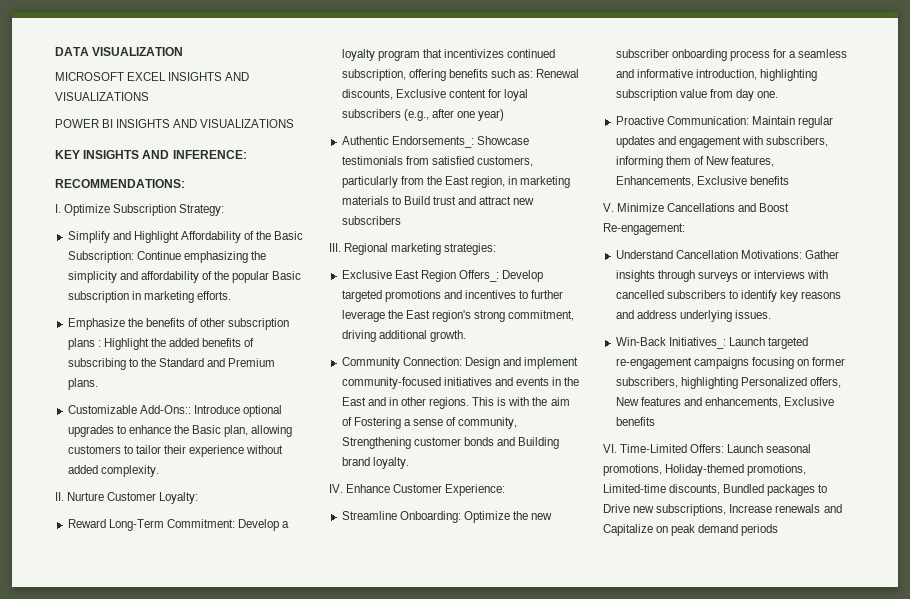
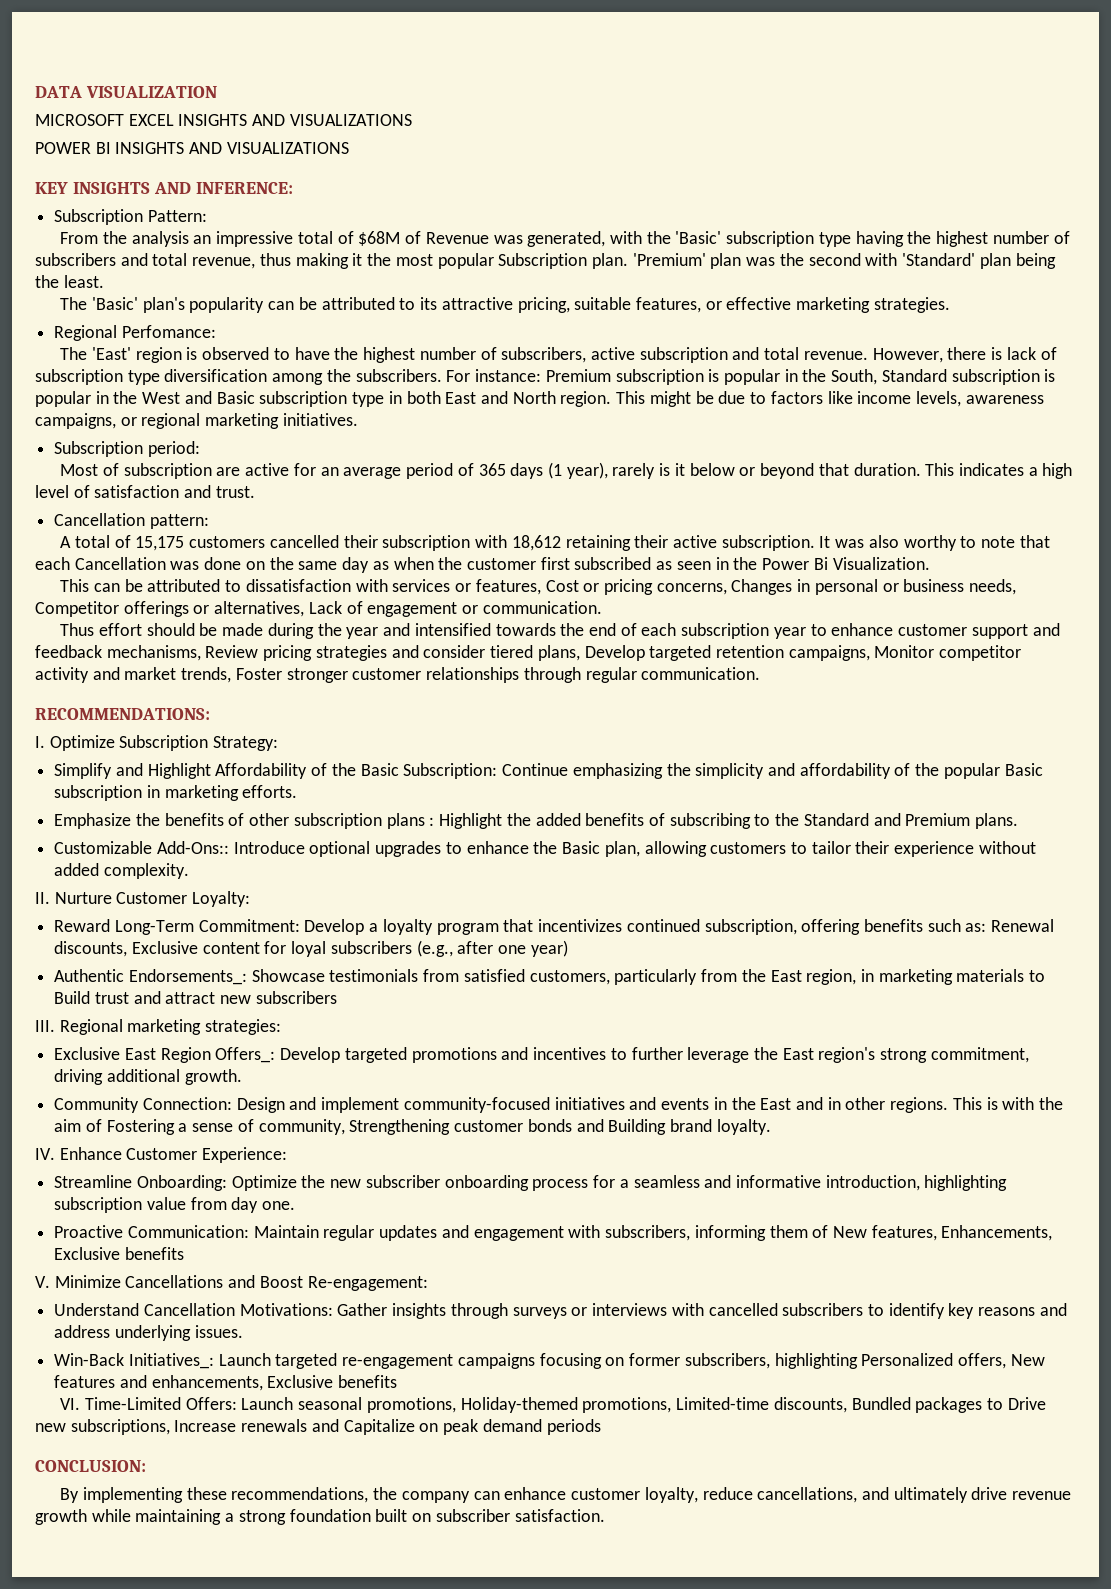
(247, 154) none -> [54,209,207,225] [60,231,1070,247] [35,253,1056,269] [35,275,104,288] [60,297,950,313] [54,325,216,341] [60,347,1057,363] [35,369,1056,385] [35,391,1044,407] [35,413,358,429] [54,441,200,457] [60,462,1073,479] [35,485,255,498] [54,513,209,529] [60,535,1050,551] [35,557,930,573] [60,579,1017,595] [35,601,602,617] [60,623,1060,639] [35,645,1022,661] [35,667,761,683] // Subscription Pattern: // From the analysis an impressive total of $68M of Revenue was generated, with the 'Basic' subscription type having the highest number of subscribers and total revenue, thus making it the most popular Subscription plan. 'Premium' plan was the second with 'Standard' plan being the least. // The 'Basic' plan's popularity can be attributed to its attractive pricing, suitable features, or effective marketing strategies. // Regional Perfomance: // The 'East' region is observed to have the highest number of subscribers, active subscription and total revenue. However, there is lack of subscription type diversification among the subscribers. For instance: Premium subscription is popular in the South, Standard subscription is popular in the West and Basic subscription type in both East and North region. This might be due to factors like income levels, awareness campaigns, or regional marketing initiatives. // Subscription period: // Most of subscription are active for an average period of 365 days (1 year), rarely is it below or beyond that duration. This indicates a high level of satisfaction and trust. // Cancellation pattern: // A total of 15,175 customers cancelled their subscription with 18,612 retaining their active subscription. It was also worthy to note that each Cancellation was done on the same day as when the customer first subscribed as seen in the Power Bi Visualization. // This can be attributed to dissatisfaction with services or features, Cost or pricing concerns, Changes in personal or business needs, Competitor offerings or alternatives, Lack of engagement or communication. // Thus effort should be made during the year and intensified towards the end of each subscription year to enhance customer support and feedback mechanisms, Review pricing strategies and consider tiered plans, Develop targeted retention campaigns, Monitor competitor activity and market trends, Foster stronger customer relationships through regular communication.
(779, 530) none -> [35,1460,146,1472] [60,1487,1072,1503] [35,1509,605,1525] // CONCLUSION: // By implementing these recommendations, the company can enhance customer loyalty, reduce cancellations, and ultimately drive revenue growth while maintaining a strong foundation built on subscriber satisfaction.

